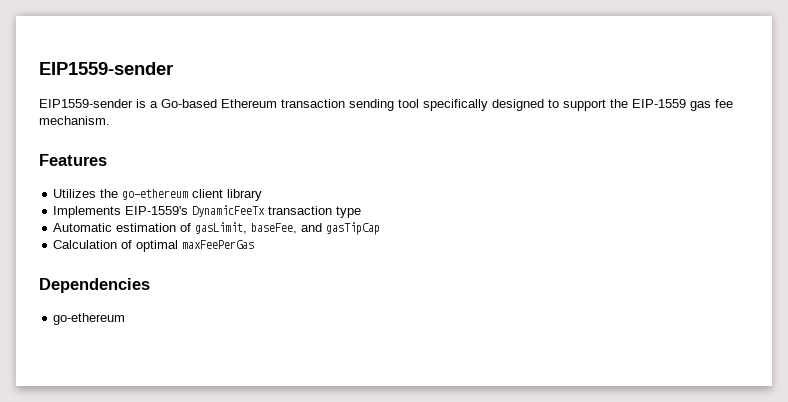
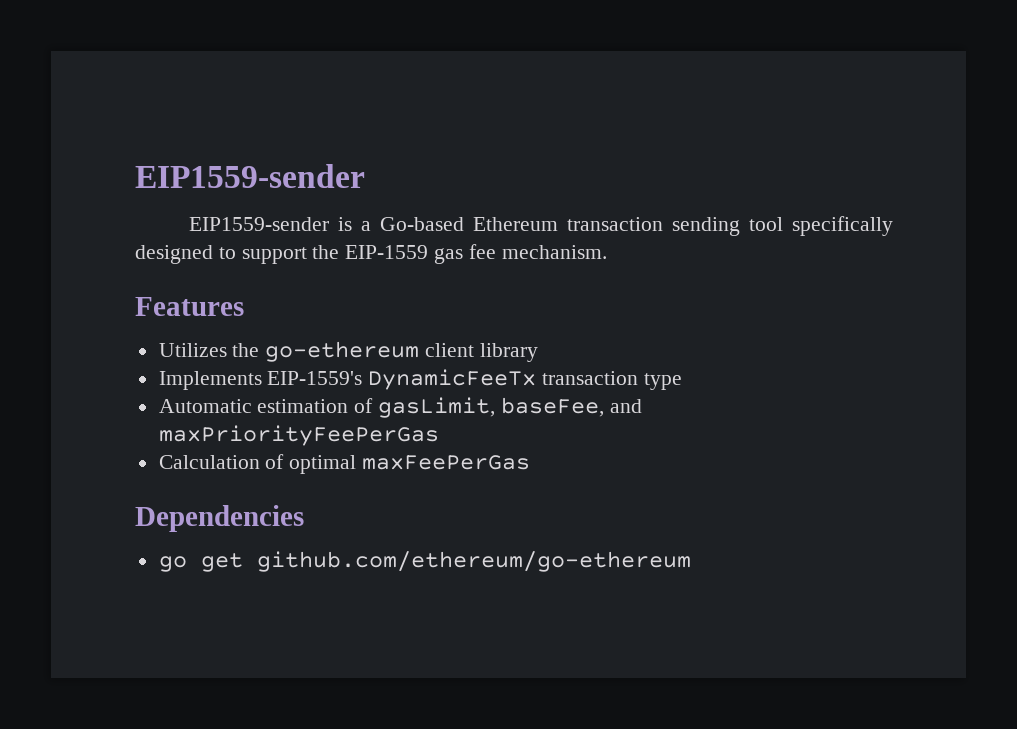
[326,222,381,235] gasTipCap -> [158,425,439,446] maxPriorityFeePerGas
[53,313,126,325] go-ethereum -> [158,551,691,572] go get github.com/ethereum/go-ethereum

